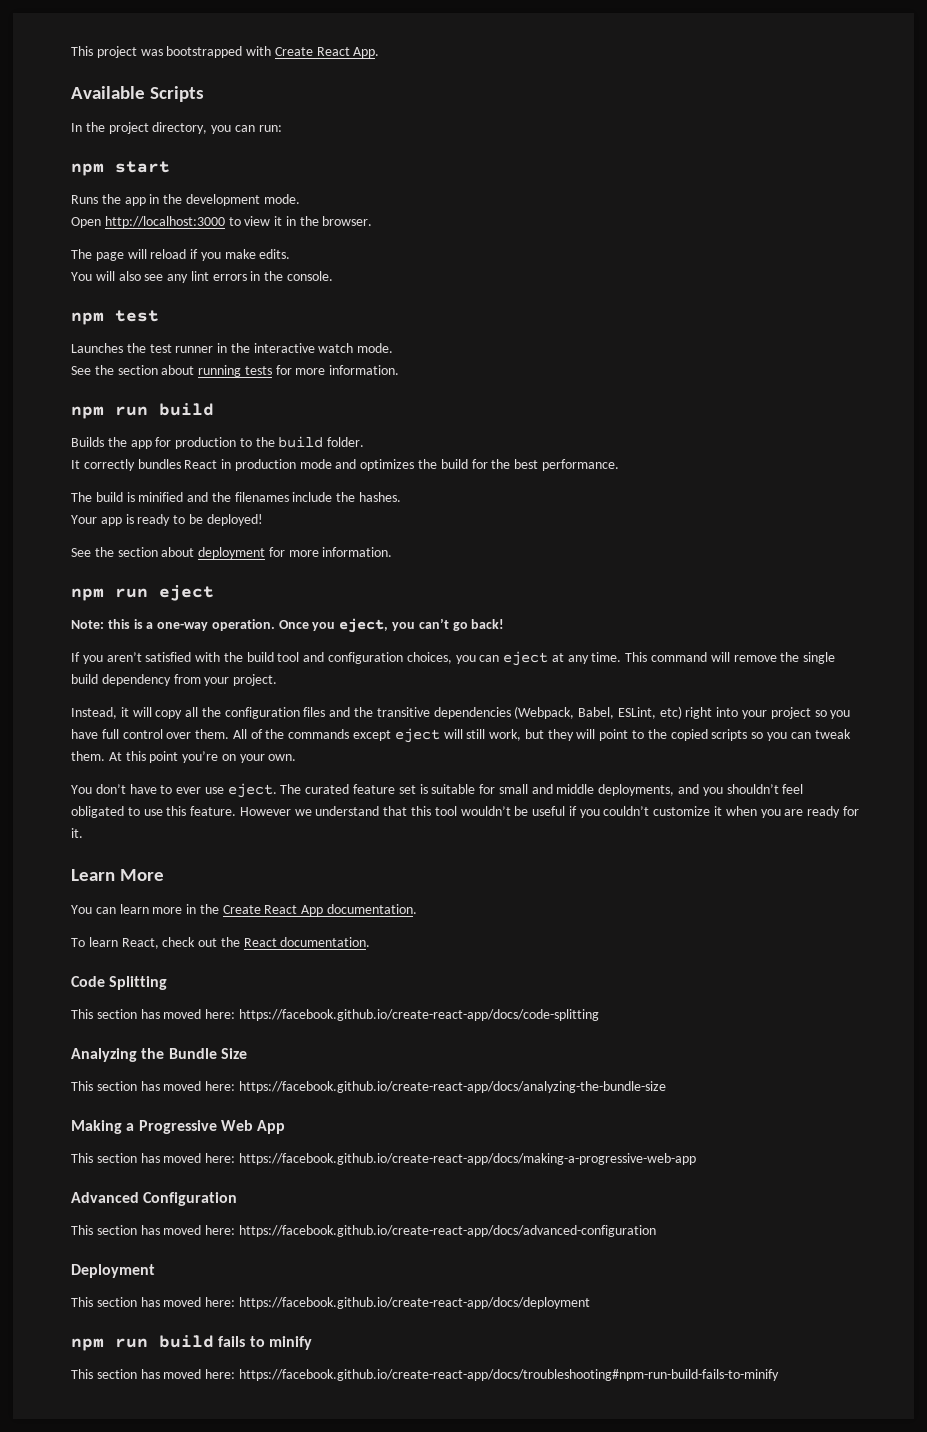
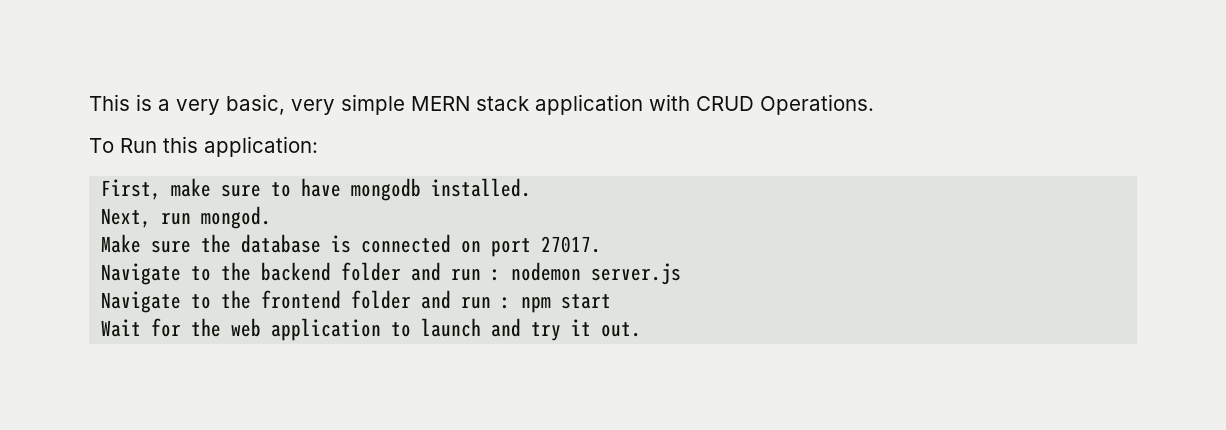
[71,46,380,58] [71,86,205,102] [71,122,282,134] [71,161,170,176] [71,194,300,206] [71,216,373,228] [71,249,291,261] [71,271,334,283] [71,310,159,325] [71,343,394,353] [71,365,400,377] [71,403,214,419] [71,436,365,449] [71,459,619,471] [71,492,402,502] [71,514,263,526] [71,547,393,559] [71,585,214,601] [71,618,505,633] [71,651,836,666] [71,674,278,686] [71,706,851,719] [71,728,851,743] [71,751,297,763] [71,783,804,798] [71,806,859,818] [71,828,83,838] [71,869,165,881] [71,904,418,916] [71,937,371,949] [71,976,168,990] [71,1009,599,1021] [71,1048,247,1062] [71,1081,666,1093] [71,1120,286,1134] [71,1153,696,1165] [71,1192,238,1206] [71,1225,656,1237] [71,1264,155,1278] [71,1297,590,1309] [71,1335,312,1351] [71,1369,779,1381] This project was bootstrapped with Create React App. // Available Scripts // In the project directory, you can run: // npm start // Runs the app in the development mode. // Open http://localhost:3000 to view it in the browser. // The page will reload if you make edits. // You will also see any lint errors in the console. // npm test // Launches the test runner in the interactive watch mode. // See the section about running tests for more information. // npm run build // Builds the app for production to the build folder. // It correctly bundles React in production mode and optimizes the build for the best performance. // The build is minified and the filenames include the hashes. // Your app is ready to be deployed! // See the section about deployment for more information. // npm run eject // Note: this is a one-way operation. Once you eject, you can’t go back! // If you aren’t satisfied with the build tool and configuration choices, you can eject at any time. This command will remove the single build dependency from your project. // Instead, it will copy all the configuration files and the transitive dependencies (Webpack, Babel, ESLint, etc) right into your project so you have full control over them. All of the commands except eject will still work, but they will point to the copied scripts so you can tweak them. At this point you’re on your own. // You don’t have to ever use eject. The curated feature set is suitable for small and middle deployments, and you shouldn’t feel obligated to use this feature. However we understand that this tool wouldn’t be useful if you couldn’t customize it when you are ready for it. // Learn More // You can learn more in the Create React App documentation. // To learn React, check out the React documentation. // Code Splitting // This section has moved here: https://facebook.github.io/create-react-app/docs/code-splitting // Analyzing the Bundle Size // This section has moved here: https://facebook.github.io/create-react-app/docs/analyzing-the-bundle-size // Making a Progressive Web App // This section has moved here: https://facebook.github.io/create-react-app/docs/making-a-progressive-web-app // Advanced Configuration // This section has moved here: https://facebook.github.io/create-react-app/docs/advanced-configuration // Deployment // This section has moved here: https://facebook.github.io/create-react-app/docs/deployment // npm run build fails to minify // This section has moved here: https://facebook.github.io/create-react-app/docs/troubleshooting#npm-run-build-fails-to-minify -> [89,94,874,115] [89,136,318,157] [101,178,532,201] [101,206,272,229] [101,234,602,257] [101,262,682,285] [101,290,612,313] [101,318,642,341] This is a very basic, very simple MERN stack application with CRUD Operations. // To Run this application: // First, make sure to have mongodb installed. // Next, run mongod. // Make sure the database is connected on port 27017. // Navigate to the backend folder and run : nodemon server.js // Navigate to the frontend folder and run : npm start // Wait for the web application to launch and try it out.

